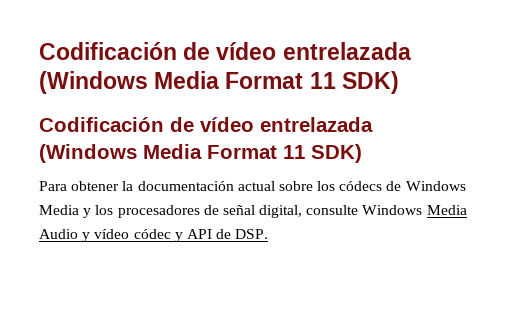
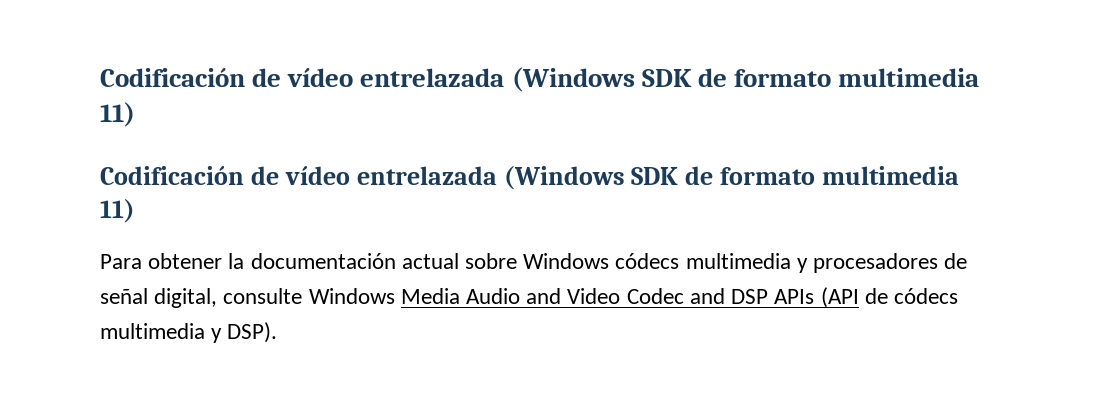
[39,42,411,60] [39,71,399,94] [39,117,373,132] [39,144,362,163] Codificación de vídeo entrelazada (Windows Media Format 11 SDK) // Codificación de vídeo entrelazada (Windows Media Format 11 SDK) -> [100,67,980,92] [100,102,135,127] [100,166,960,190] [100,199,135,223] Codificación de vídeo entrelazada (Windows SDK de formato multimedia 11) // Codificación de vídeo entrelazada (Windows SDK de formato multimedia 11)
[317,181,466,191] [39,205,114,218] los códecs de Windows Media y los -> [523,253,808,273] Windows códecs multimedia y
[82,229,269,242] y vídeo códec y API de DSP. -> [526,287,958,308] [100,322,278,343] and Video Codec and DSP APIs (API de códecs multimedia y DSP).

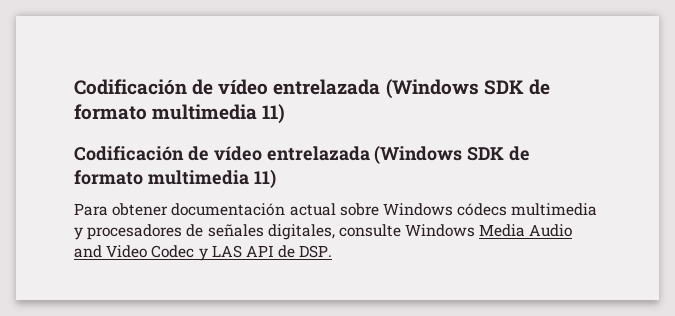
[228,253,245,269] la -> (169, 209) none
[100,288,218,308] señal digital, -> [207,224,335,240] señales digitales,
[689,287,958,308] [100,322,278,343] and DSP APIs (API de códecs multimedia y DSP). -> [198,245,333,261] y LAS API de DSP.

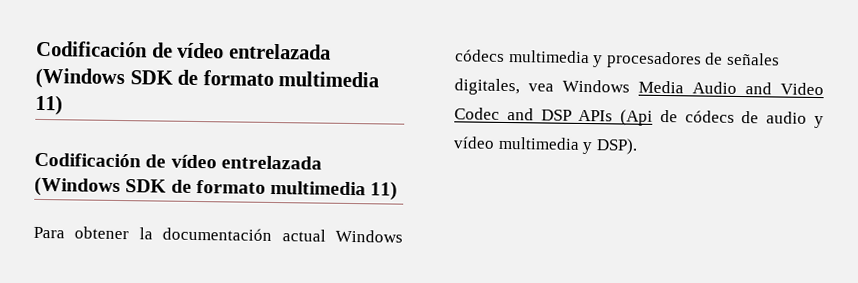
(169, 209) none -> [138,227,153,240] la
[339,203,379,216] sobre -> (326, 235) none
[338,224,401,237] consulte -> [528,83,554,92] vea
[198,245,333,261] y LAS API de DSP. -> [506,107,824,129] [453,136,638,155] and DSP APIs (Api de códecs de audio y vídeo multimedia y DSP).

